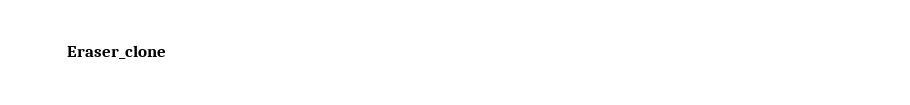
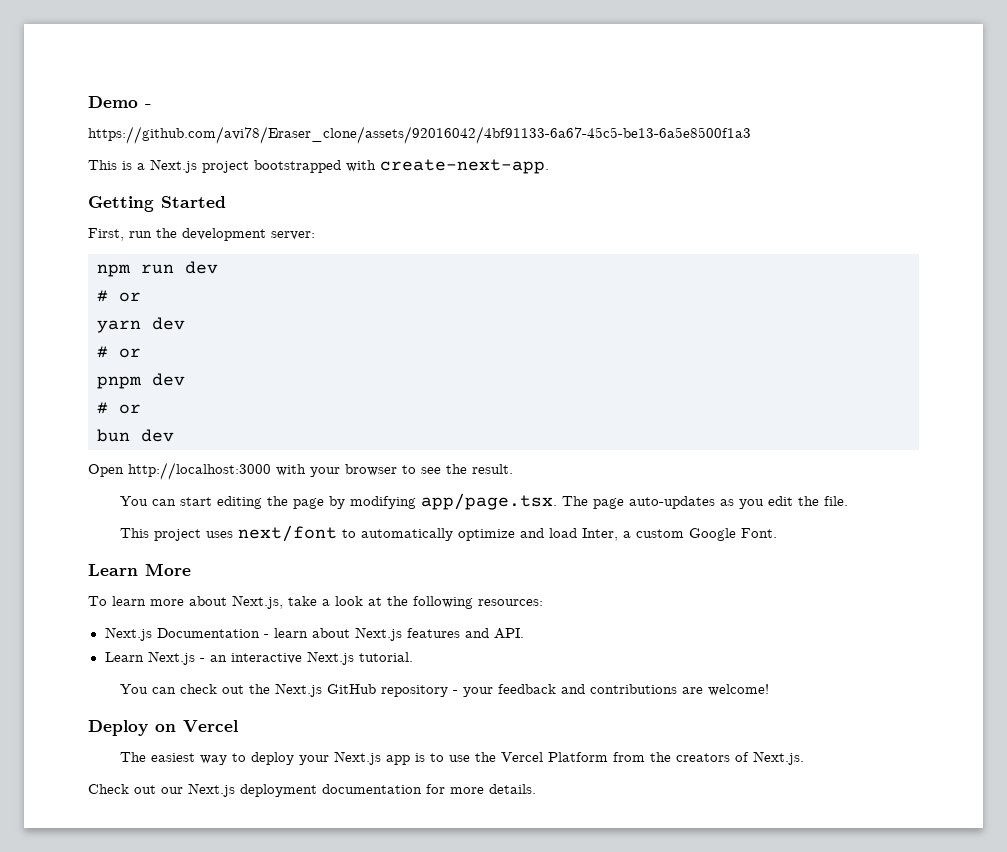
[67,45,166,59] Eraser_clone -> [88,96,152,108] [88,126,751,144] [88,159,549,174] [88,196,226,212] [88,228,315,241] [97,261,218,277] [97,290,141,302] [97,317,185,333] [97,346,141,358] [97,373,185,389] [97,402,141,414] [97,429,174,442] [88,462,513,480] [119,493,848,510] [119,525,777,542] [88,563,191,576] [88,595,543,609] [104,627,524,641] [104,651,413,665] [119,683,769,697] [88,720,238,736] [119,751,804,765] [88,783,536,797] Demo - // https://github.com/avi78/Eraser_clone/assets/92016042/4bf91133-6a67-45c5-be13-6a5e8500f1a3 // This is a Next.js project bootstrapped with create-next-app. // Getting Started // First, run the development server: // npm run dev // # or // yarn dev // # or // pnpm dev // # or // bun dev // Open http://localhost:3000 with your browser to see the result. // You can start editing the page by modifying app/page.tsx. The page auto-updates as you edit the file. // This project uses next/font to automatically optimize and load Inter, a custom Google Font. // Learn More // To learn more about Next.js, take a look at the following resources: // Next.js Documentation - learn about Next.js features and API. // Learn Next.js - an interactive Next.js tutorial. // You can check out the Next.js GitHub repository - your feedback and contributions are welcome! // Deploy on Vercel // The easiest way to deploy your Next.js app is to use the Vercel Platform from the creators of Next.js. // Check out our Next.js deployment documentation for more details.

